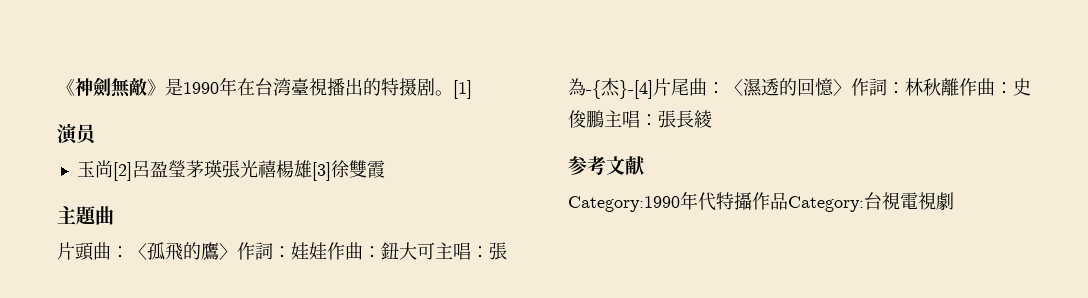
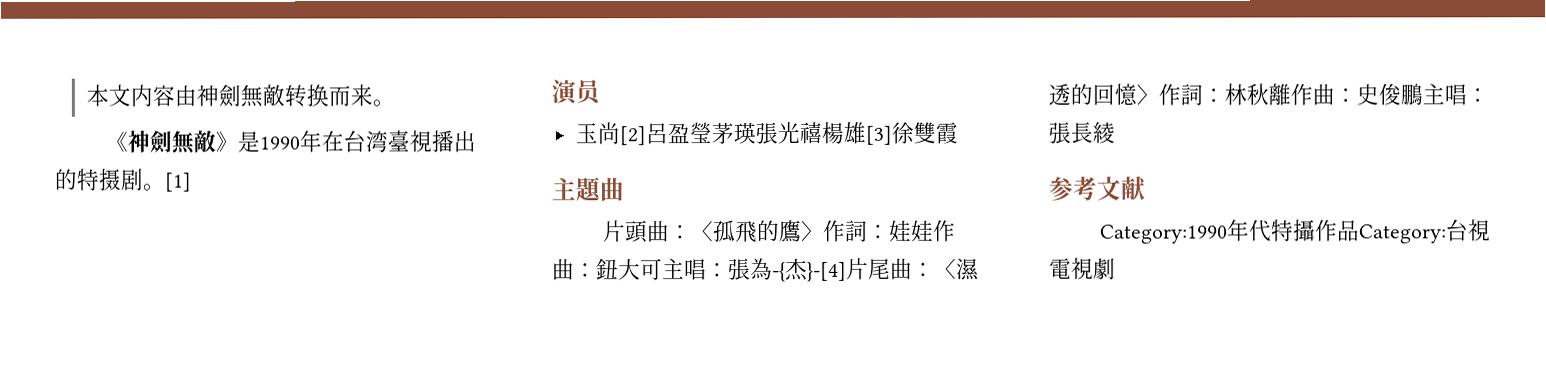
(57, 87) none -> [86,84,396,108] 本文内容由神劍無敵转换而来。 //

